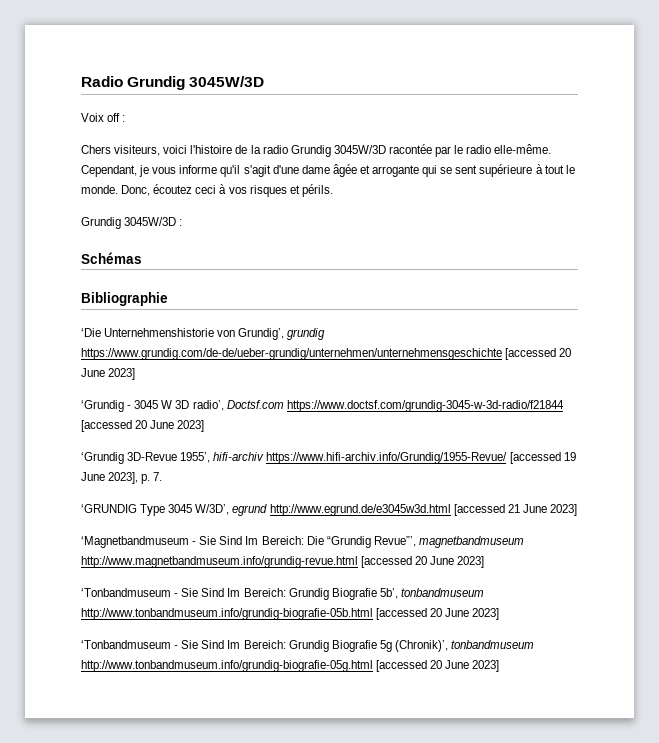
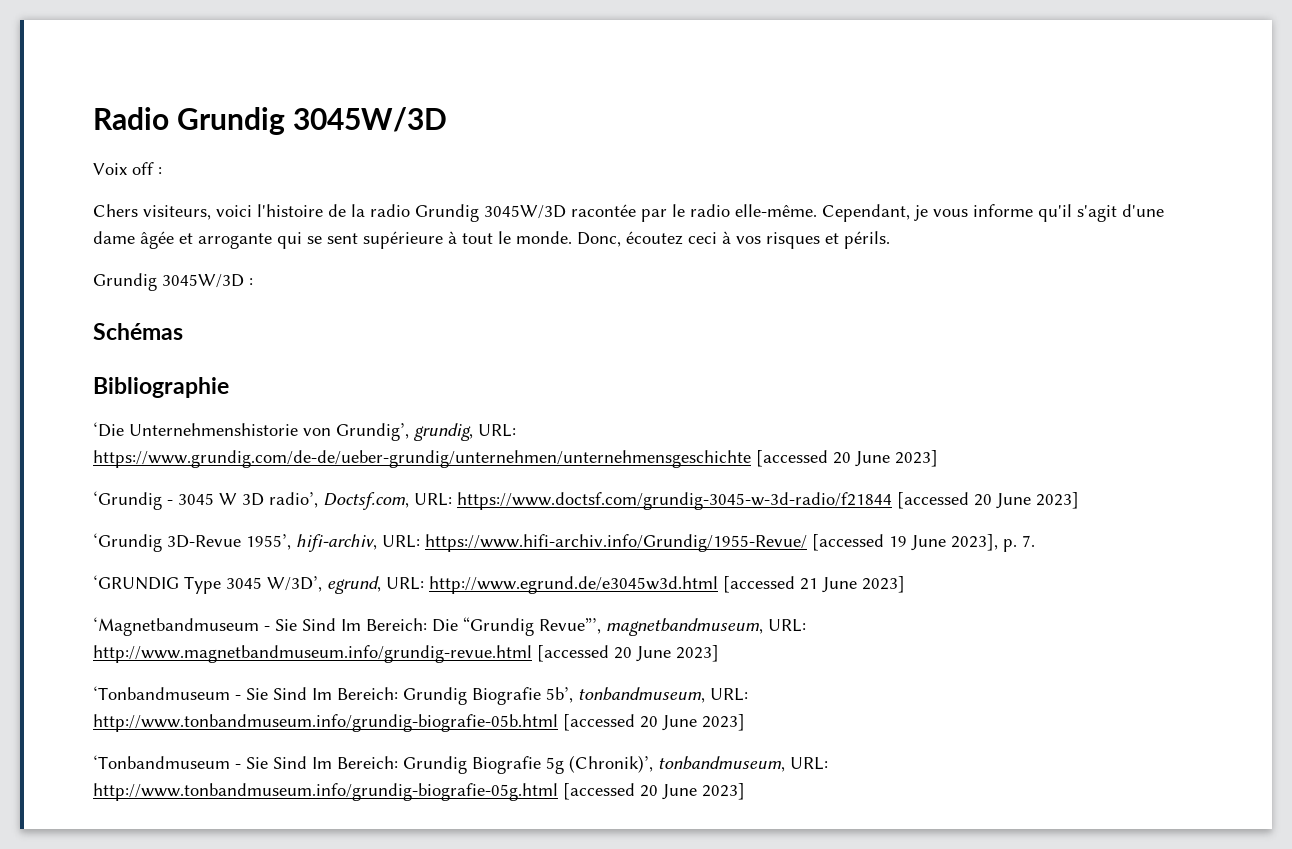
[287,328,326,340] grundig -> [414,423,516,441] grundig, URL:
[226,400,284,409] Doctsf.com -> [323,492,452,510] Doctsf.com, URL:
[213,452,265,461] hifi-archiv -> [296,534,420,552] hifi-archiv, URL:
[232,504,268,516] egrund -> [327,576,424,594] egrund, URL:
[418,536,524,548] magnetbandmuseum -> [606,618,806,636] magnetbandmuseum, URL:
[400,588,484,597] tonbandmuseum -> [578,687,748,703] tonbandmuseum, URL:
[451,640,535,649] tonbandmuseum -> [658,756,828,772] tonbandmuseum, URL:

